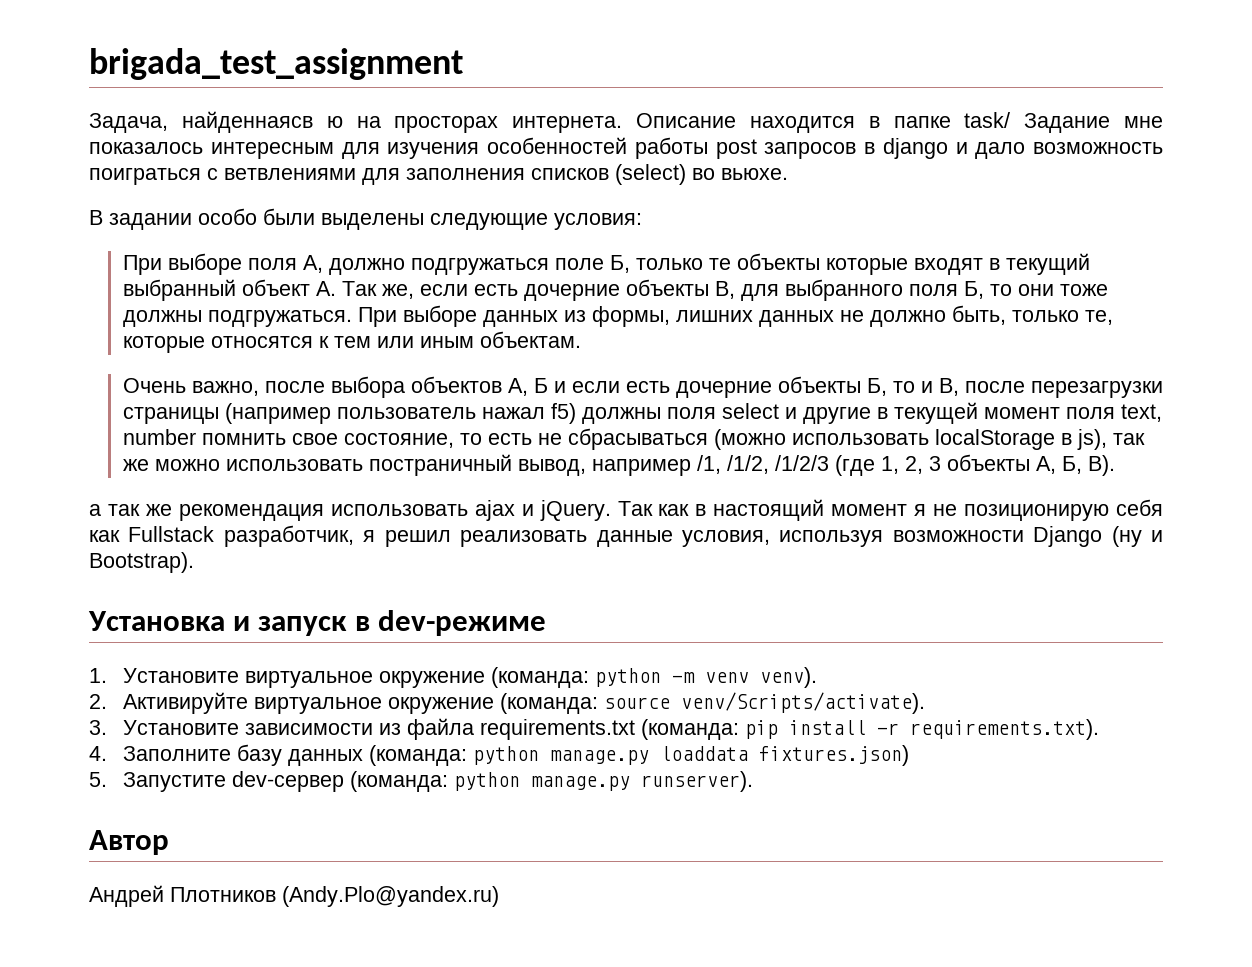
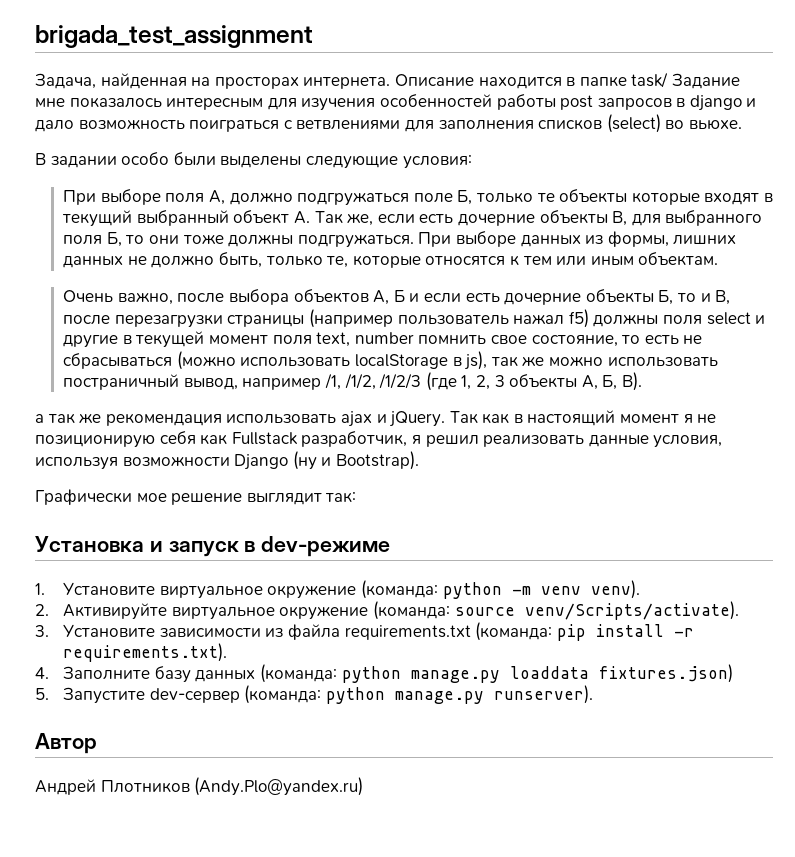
[181,111,343,133] найденнаясв ю -> [100,73,187,89] найденная
(194, 562) none -> [35,489,357,505] // Графически мое решение выглядит так:

